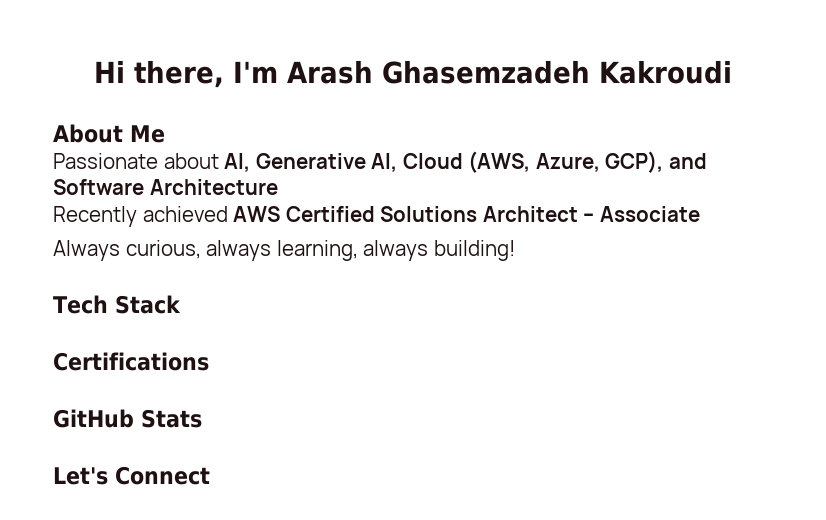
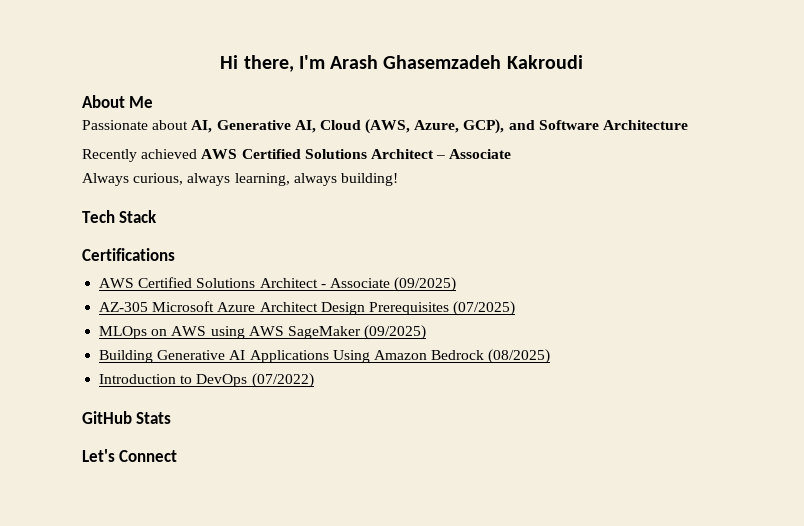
(209, 361) none -> [99,277,457,292] [99,301,516,316] [99,325,427,340] [99,349,551,364] [99,373,314,388] // AWS Certified Solutions Architect - Associate (09/2025) // AZ-305 Microsoft Azure Architect Design Prerequisites (07/2025) // MLOps on AWS using AWS SageMaker (09/2025) // Building Generative AI Applications Using Amazon Bedrock (08/2025) // Introduction to DevOps (07/2022)

